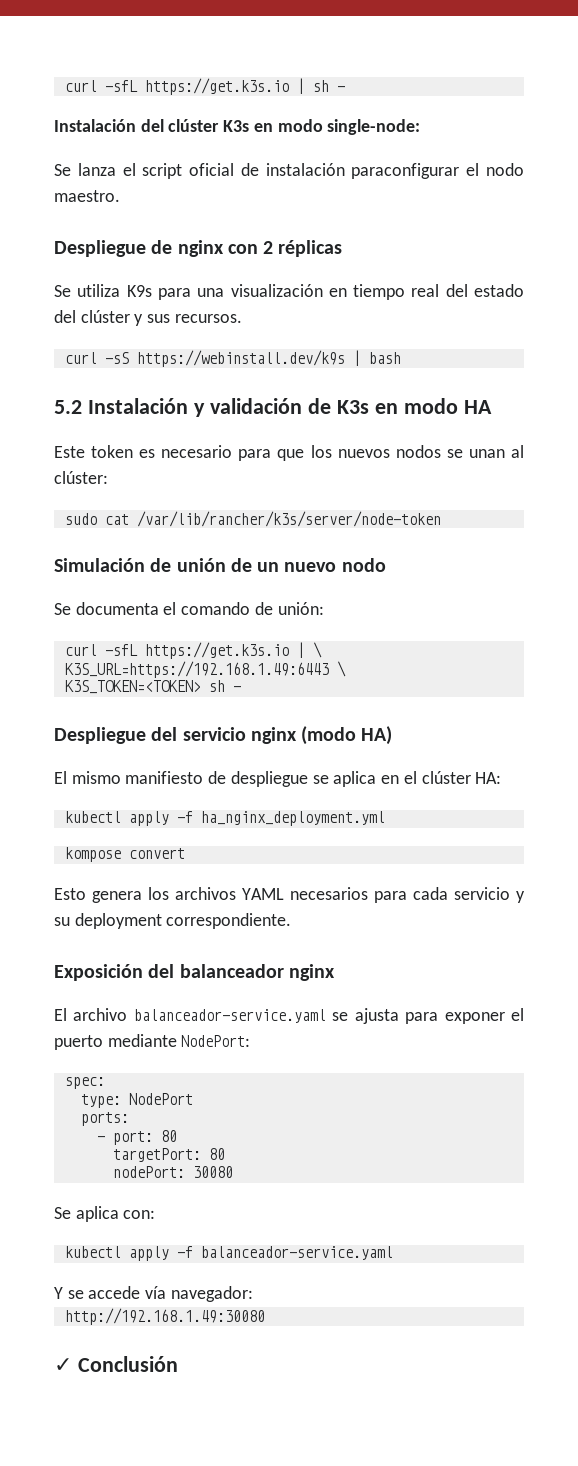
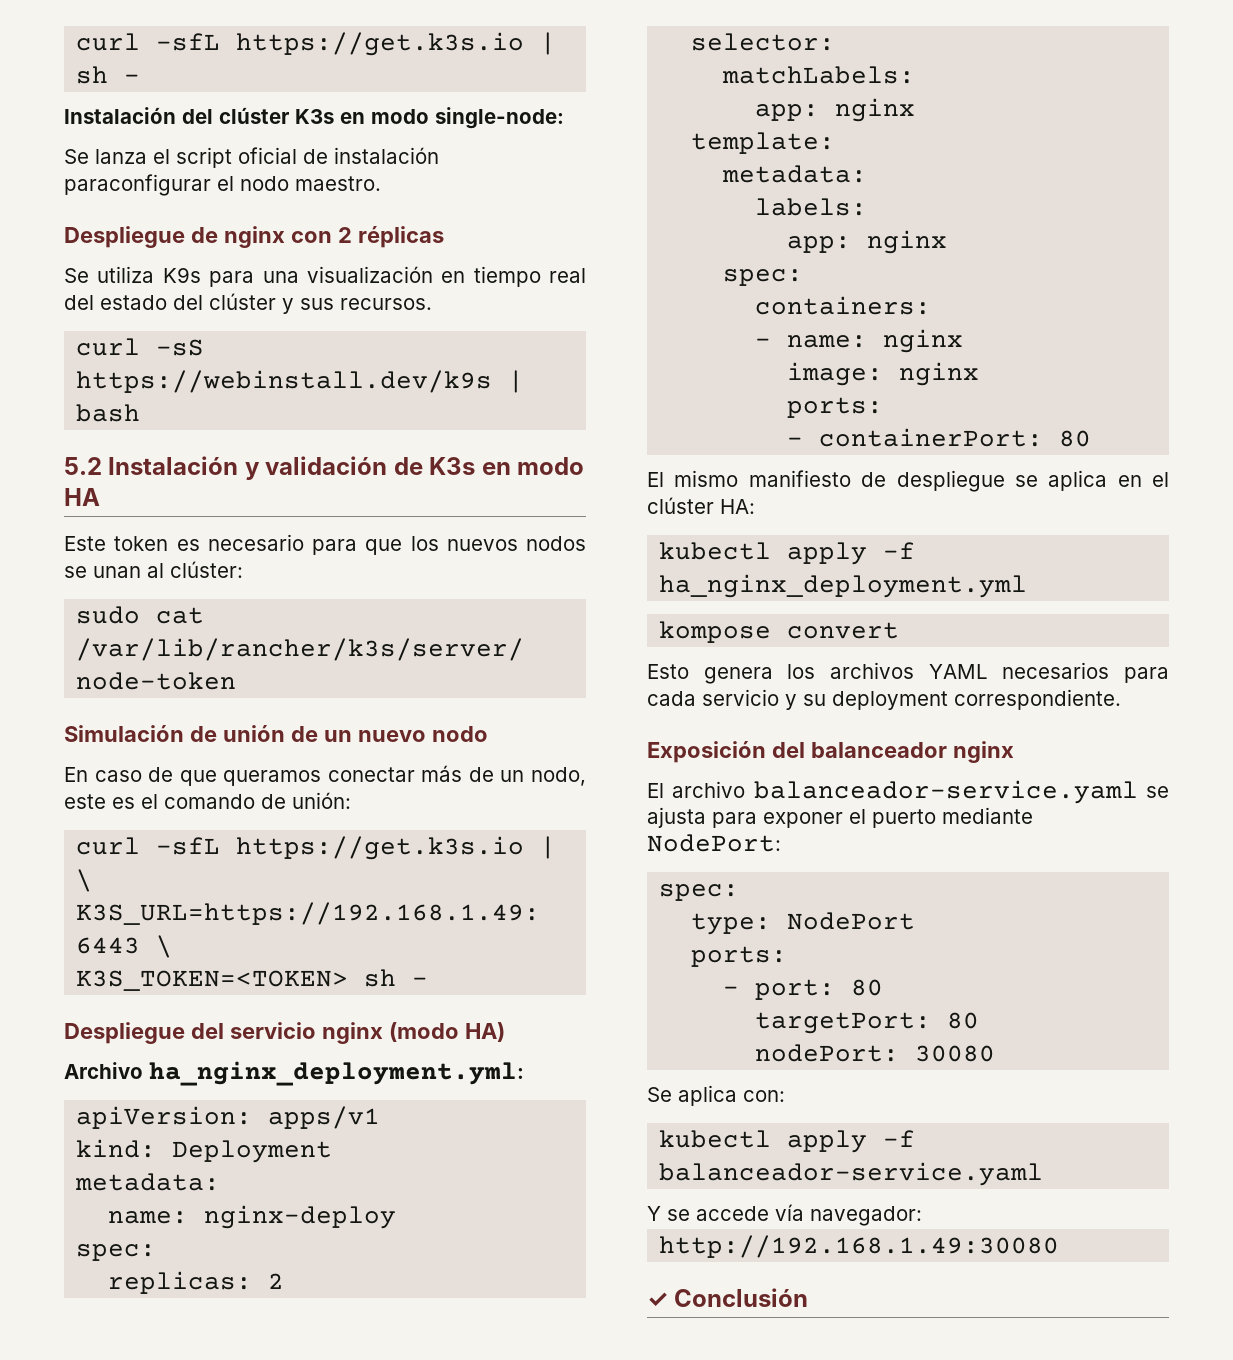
[54,602,159,615] Se documenta -> [64,765,586,786] [64,794,135,809] En caso de que queramos conectar más de un nodo, este es
(393, 735) none -> [64,1061,524,1086] [76,1106,381,1129] [76,1139,333,1163] [75,1173,221,1191] [108,1205,397,1229] [76,1244,157,1261] [108,1271,285,1294] [691,33,836,51] [722,66,916,84] [755,98,916,122] [691,132,836,154] [722,165,868,183] [755,198,868,216] [787,230,948,254] [723,269,804,286] [755,296,932,315] [755,329,964,353] [787,362,980,386] [787,397,884,418] [787,428,1092,447] // Archivo ha_nginx_deployment.yml: // apiVersion: apps/v1 // kind: Deployment // metadata: // name: nginx-deploy // spec: // replicas: 2 // selector: // matchLabels: // app: nginx // template: // metadata: // labels: // app: nginx // spec: // containers: // - name: nginx // image: nginx // ports: // - containerPort: 80

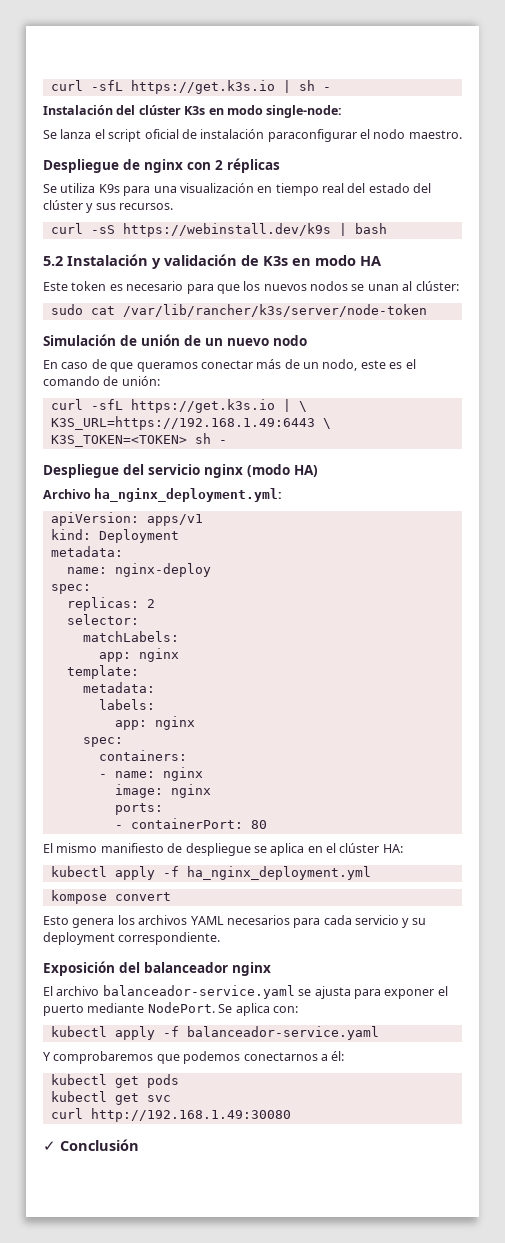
[647,834,781,852] [659,884,740,901] [691,912,916,935] [691,946,788,967] [723,979,884,1000] [755,1012,980,1034] [755,1044,996,1062] NodePort: // spec: // type: NodePort // ports: // - port: 80 // targetPort: 80 // nodePort: 30080 // -> [147,1002,215,1013] NodePort.
[667,1204,922,1226] se accede vía navegador: // -> [53,1051,345,1064] [50,1074,179,1088] [50,1091,171,1105] [50,1108,83,1119] comprobaremos que podemos conectarnos a él: // kubectl get pods // kubectl get svc // curl

